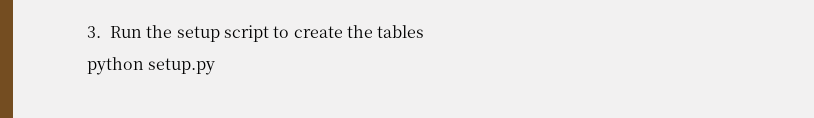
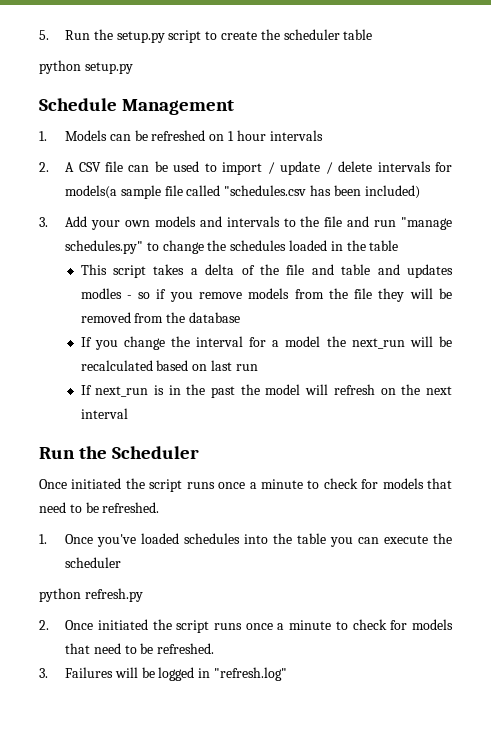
[87,25,220,42] 3. Run the setup -> [39,29,165,43] 5. Run the setup.py
[377,25,425,38] tables -> [283,29,373,40] scheduler table
(216, 66) none -> [39,98,235,115] [39,130,323,141] [39,161,453,175] [65,185,420,199] [39,216,452,230] [65,240,399,254] [80,264,453,278] [80,288,452,302] [80,312,240,323] [80,336,452,350] [80,360,258,371] [80,384,452,398] [80,408,128,419] [39,446,200,459] [39,478,453,492] [39,502,160,513] [39,533,452,547] [65,557,122,568] [39,588,143,602] [39,619,453,633] [65,643,215,654] [39,667,287,681] // Schedule Management // 1. Models can be refreshed on 1 hour intervals // 2. A CSV file can be used to import / update / delete intervals for models(a sample file called "schedules.csv has been included) // 3. Add your own models and intervals to the file and run "manage schedules.py" to change the schedules loaded in the table // This script takes a delta of the file and table and updates modles - so if you remove models from the file they will be removed from the database // If you change the interval for a model the next_run will be recalculated based on last run // If next_run is in the past the model will refresh on the next interval // Run the Scheduler // Once initiated the script runs once a minute to check for models that need to be refreshed. // 1. Once you've loaded schedules into the table you can execute the scheduler // python refresh.py // 2. Once initiated the script runs once a minute to check for models that need to be refreshed. // 3. Failures will be logged in "refresh.log"

